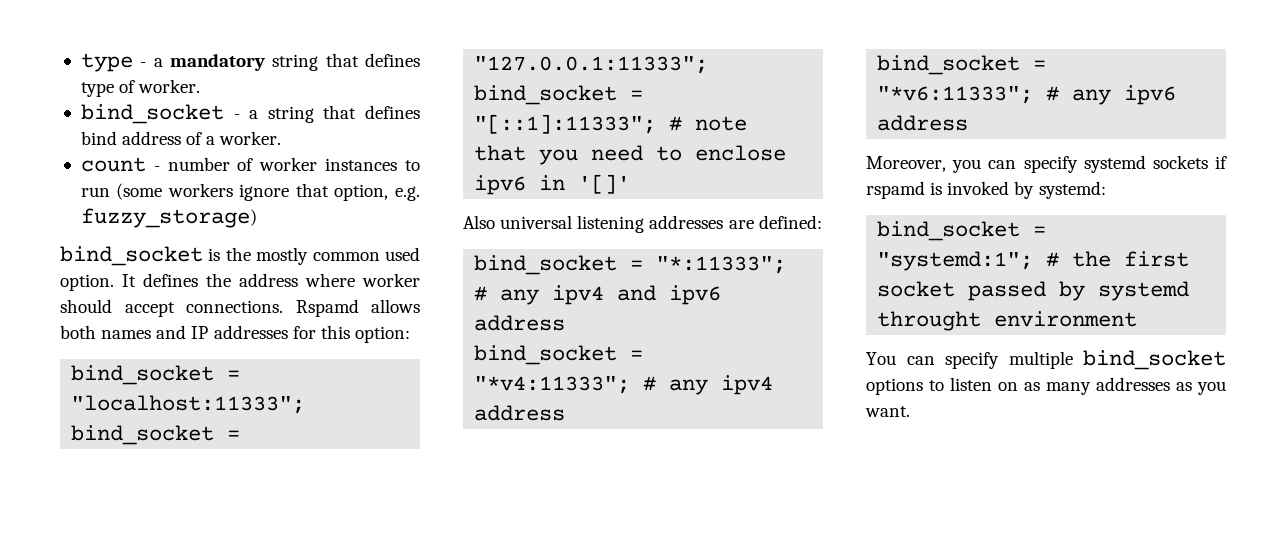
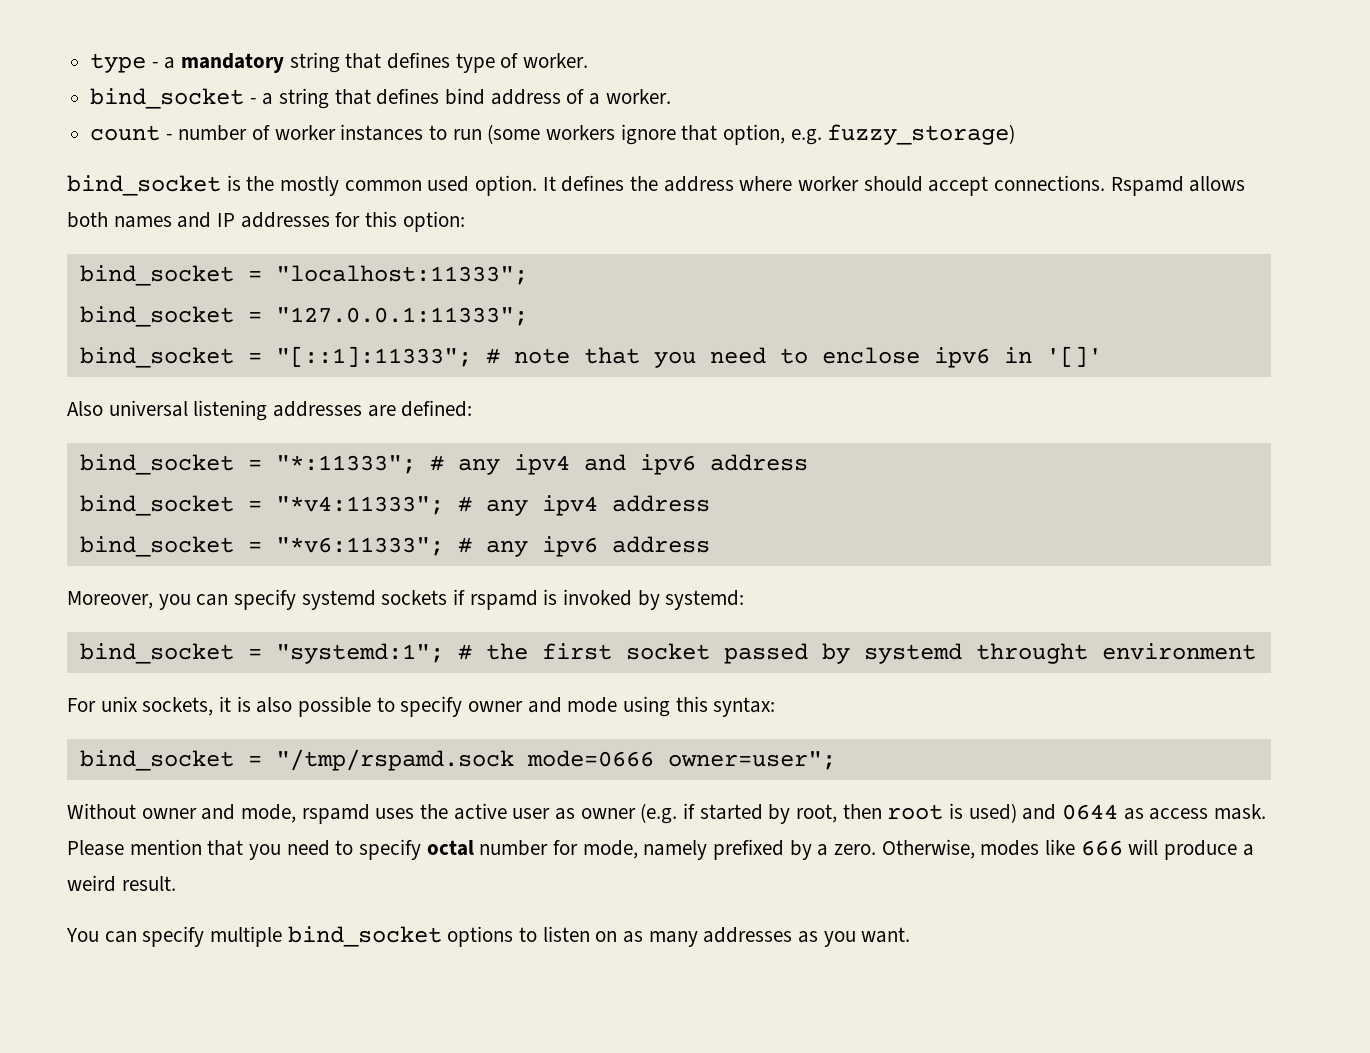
(1138, 319) none -> [67,696,776,717] [79,749,836,771] [67,803,1267,824] [67,839,1254,860] [67,875,176,892] // For unix sockets, it is also possible to specify owner and mode using this syntax: // bind_socket = "/tmp/rspamd.sock mode=0666 owner=user"; // Without owner and mode, rspamd uses the active user as owner (e.g. if started by root, then root is used) and 0644 as access mask. Please mention that you need to specify octal number for mode, namely prefixed by a zero. Otherwise, modes like 666 will produce a weird result.

